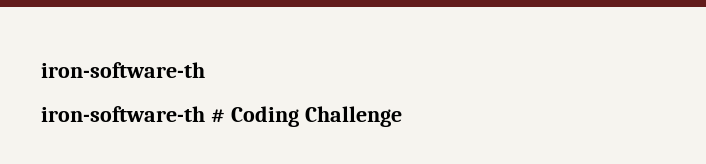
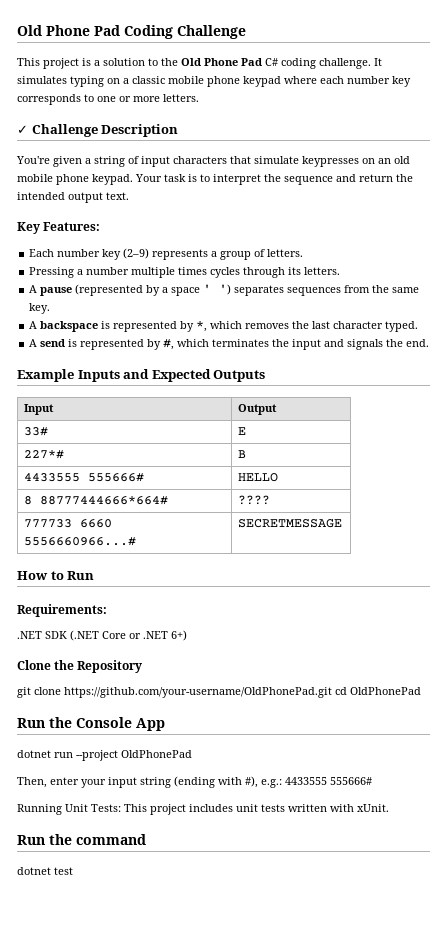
[41,62,205,78] [41,106,225,123] iron-software-th // iron-software-th # -> [17,25,120,36] Old Phone Pad
(402, 116) none -> [17,58,382,69] [17,76,411,87] [17,94,199,105] [17,124,179,137] [16,156,410,167] [17,174,413,185] [17,192,129,203] [17,222,101,234] [29,248,304,260] [29,267,341,278] [29,284,420,296] [29,303,51,314] [29,321,419,332] [29,339,430,350] [17,369,266,382] [24,404,55,415] [238,404,278,415] [24,427,49,436] [238,427,247,435] [24,450,65,459] [238,450,247,458] [24,473,145,482] [238,473,279,482] [24,496,169,505] [238,495,271,505] [24,519,113,528] [24,537,137,546] [238,519,343,528] [17,571,95,580] [17,604,107,617] [17,630,187,641] [17,660,143,673] [17,687,421,698] [17,717,165,731] [17,750,192,761] [17,776,372,788] [17,804,389,815] [17,834,146,845] [17,867,73,875] // This project is a solution to the Old Phone Pad C# coding challenge. It simulates typing on a classic mobile phone keypad where each number key corresponds to one or more letters. // ✓ Challenge Description // You're given a string of input characters that simulate keypresses on an old mobile phone keypad. Your task is to interpret the sequence and return the intended output text. // Key Features: // Each number key (2–9) represents a group of letters. // Pressing a number multiple times cycles through its letters. // A pause (represented by a space ' ') separates sequences from the same key. // A backspace is represented by *, which removes the last character typed. // A send is represented by #, which terminates the input and signals the end. // Example Inputs and Expected Outputs // Input | Output // 33# | E // 227*# | B // 4433555 555666# | HELLO // 8 88777444666*664# | ???? // 777733 6660 5556660966...# | SECRETMESSAGE // How to Run // Requirements: // .NET SDK (.NET Core or .NET 6+) // Clone the Repository // git clone https://github.com/your-username/OldPhonePad.git cd OldPhonePad // Run the Console App // dotnet run --project OldPhonePad // Then, enter your input string (ending with #), e.g.: 4433555 555666# // Running Unit Tests: This project includes unit tests written with xUnit. // Run the command // dotnet test

